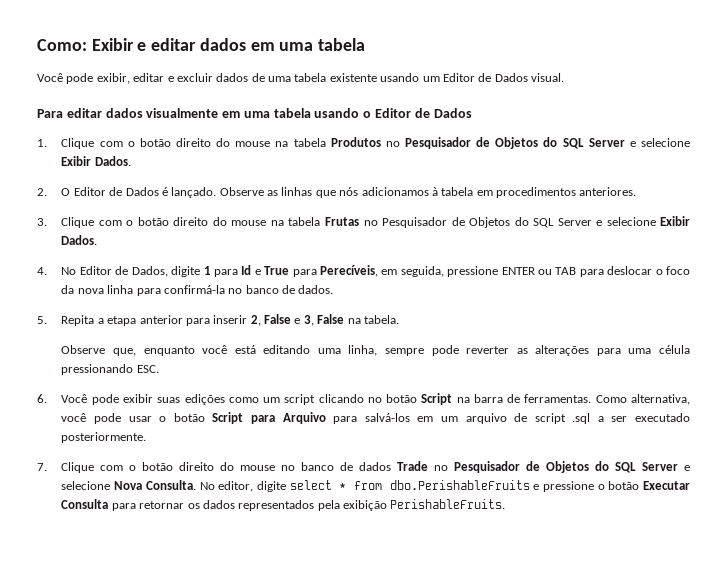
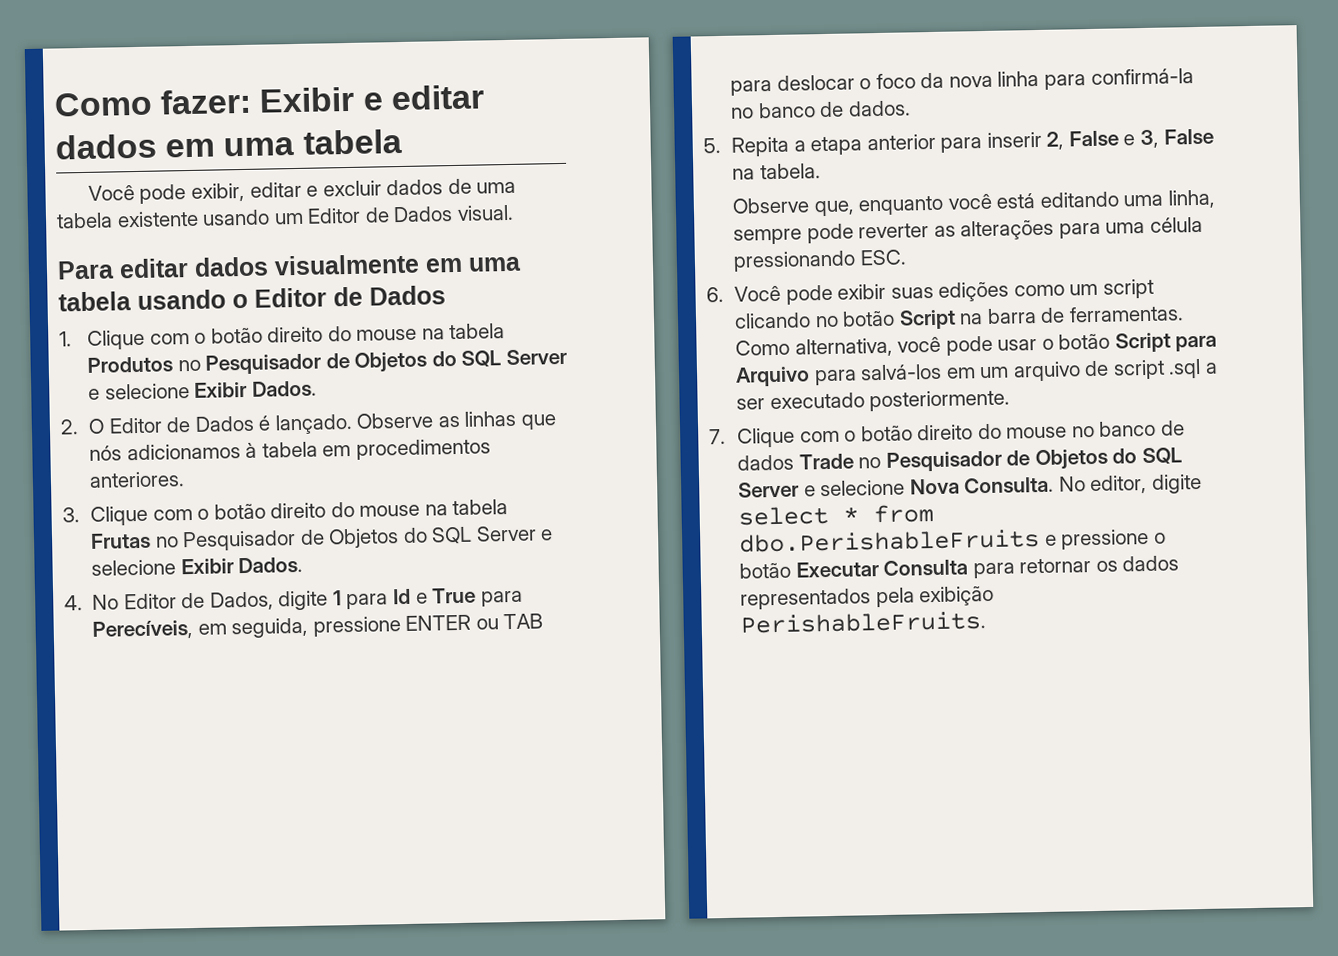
[37,39,87,51] Como: -> [54,88,253,117] Como fazer:

